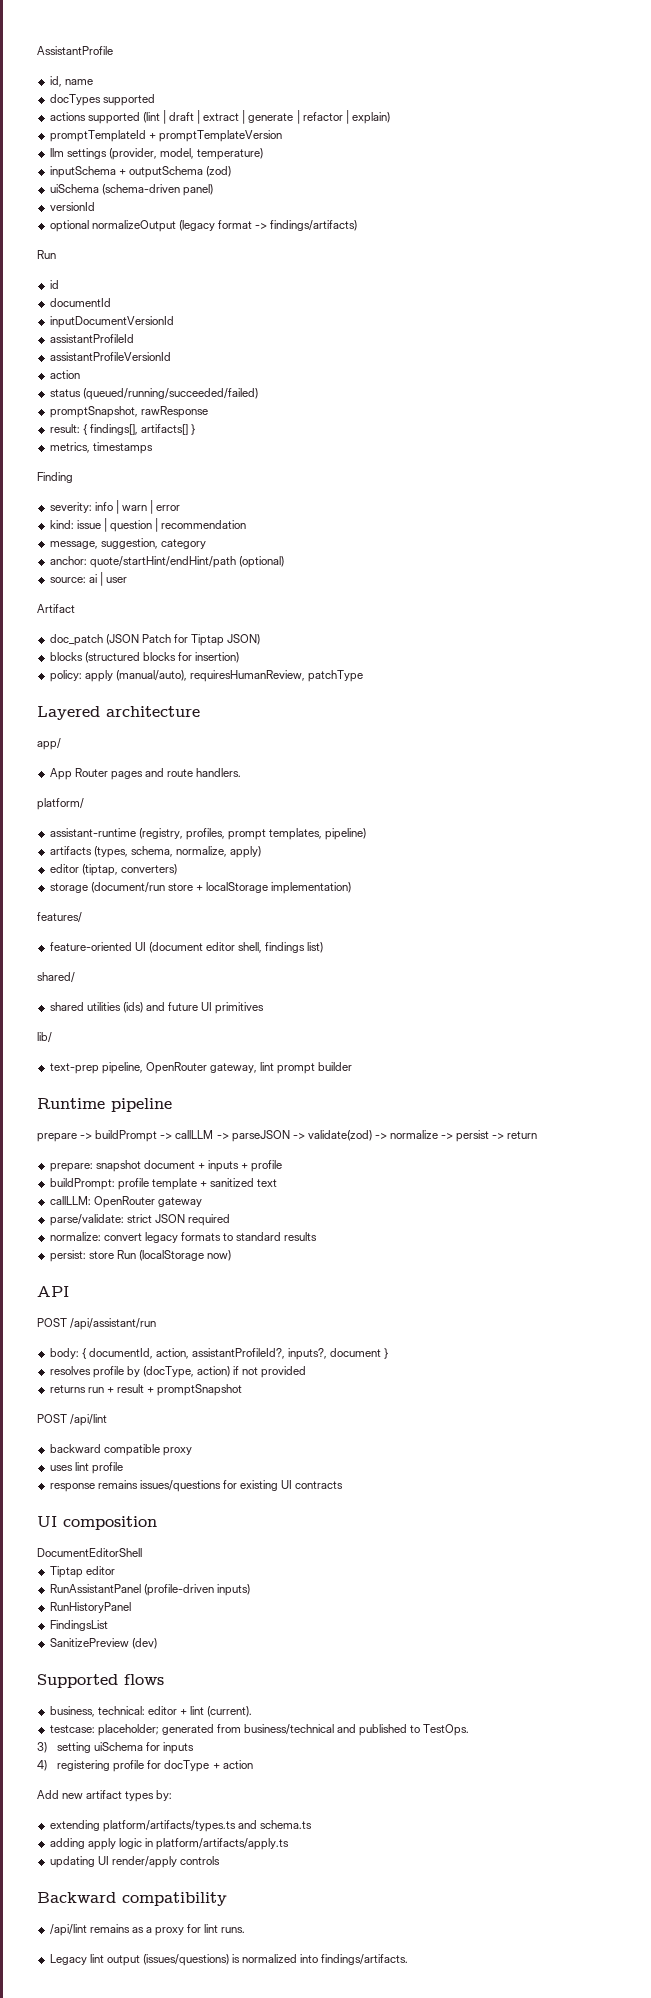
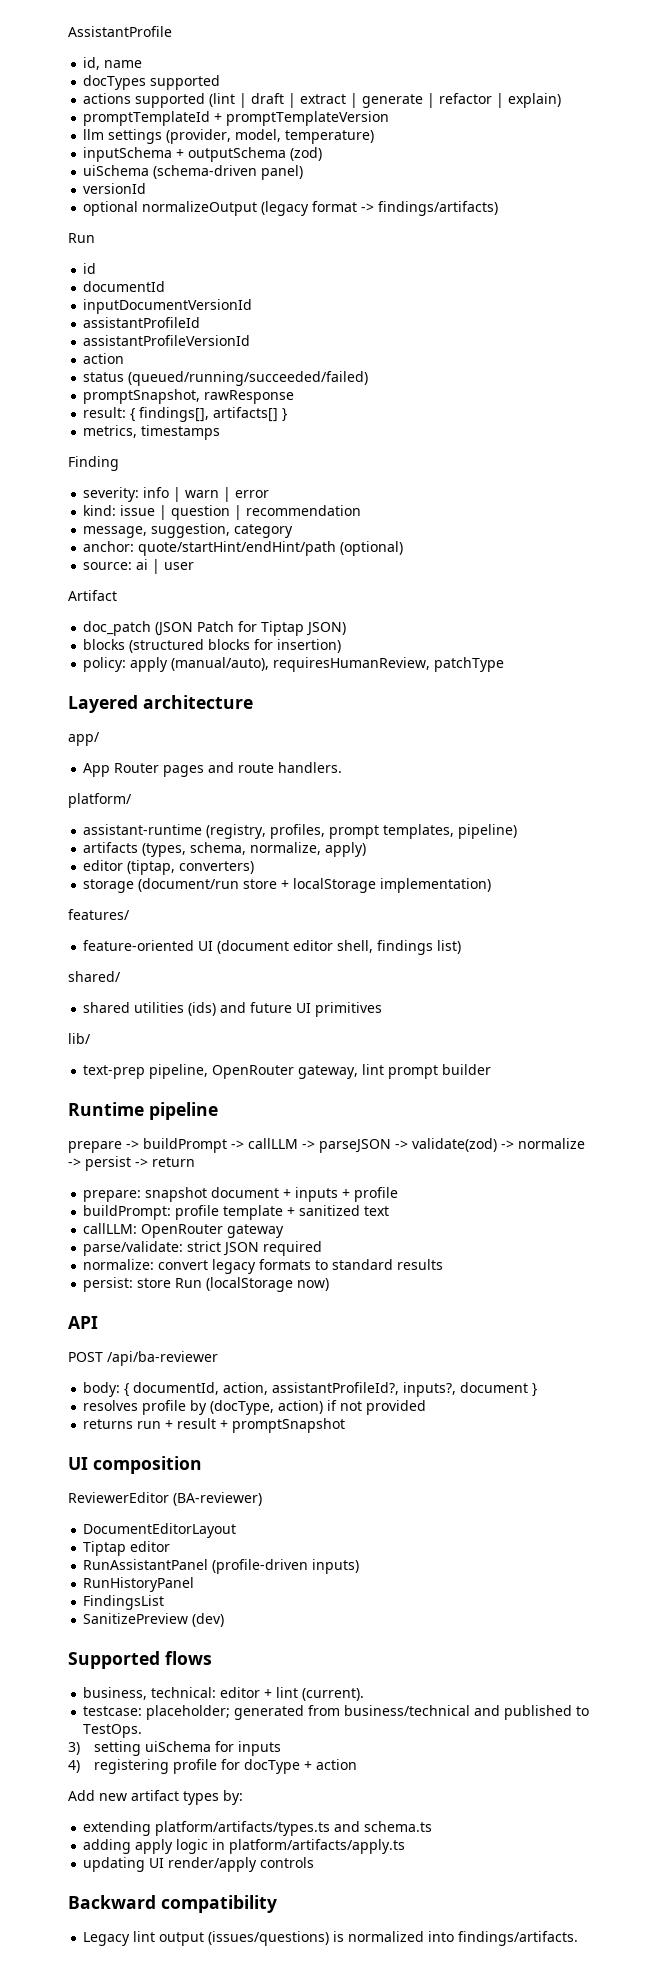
[70,1318,157,1330] /api/assistant/run -> [107,1351,218,1366] /api/ba-reviewer
[37,1414,108,1426] [49,1444,192,1456] [49,1462,123,1474] [49,1480,344,1492] // POST /api/lint // backward compatible proxy // uses lint profile // response remains issues/questions for existing UI contracts -> (346, 1425) none
[37,1548,142,1557] DocumentEditorShell -> [68,1492,262,1506] [83,1523,237,1538] ReviewerEditor (BA-reviewer) // DocumentEditorLayout
[49,1924,246,1936] // /api/lint remains as a proxy for lint runs. -> (277, 1904) none

